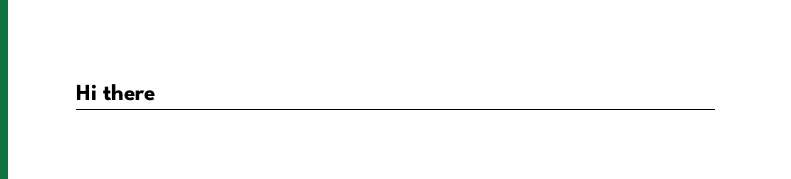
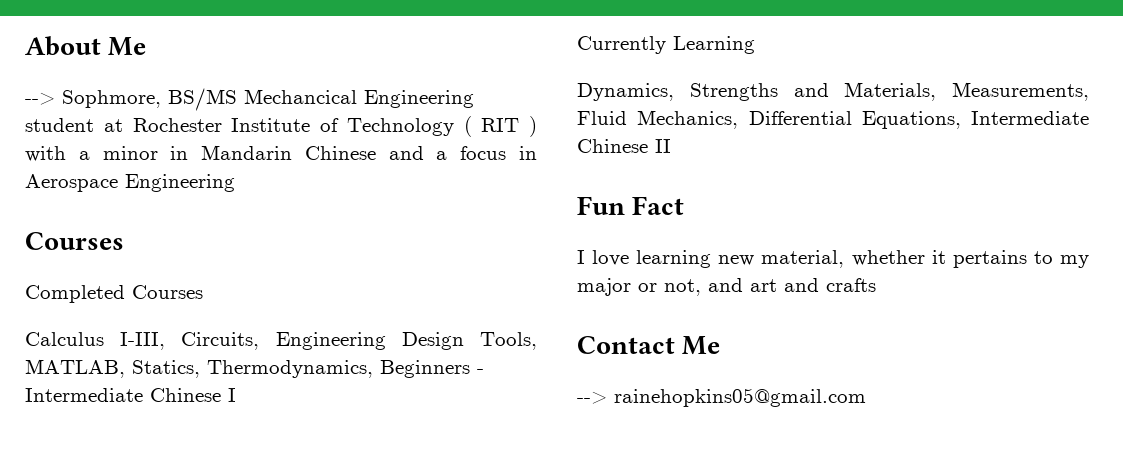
[76,84,156,101] Hi there -> [25,36,147,56] [25,88,474,111] [25,116,537,137] [25,145,537,162] [25,174,235,192] [25,232,124,250] [25,285,203,303] [25,332,537,350] [25,359,484,378] [25,388,236,402] [577,36,755,54] [577,82,1089,101] [577,110,1089,129] [577,139,671,153] [577,196,685,215] [577,250,1089,268] [577,278,876,296] [577,336,721,355] [577,388,866,407] About Me // --> Sophmore, BS/MS Mechancical Engineering student at Rochester Institute of Technology ( RIT ) with a minor in Mandarin Chinese and a focus in Aerospace Engineering // Courses // Completed Courses // Calculus I-III, Circuits, Engineering Design Tools, MATLAB, Statics, Thermodynamics, Beginners - Intermediate Chinese I // Currently Learning // Dynamics, Strengths and Materials, Measurements, Fluid Mechanics, Differential Equations, Intermediate Chinese II // Fun Fact // I love learning new material, whether it pertains to my major or not, and art and crafts // Contact Me // --> rainehopkins05@gmail.com

